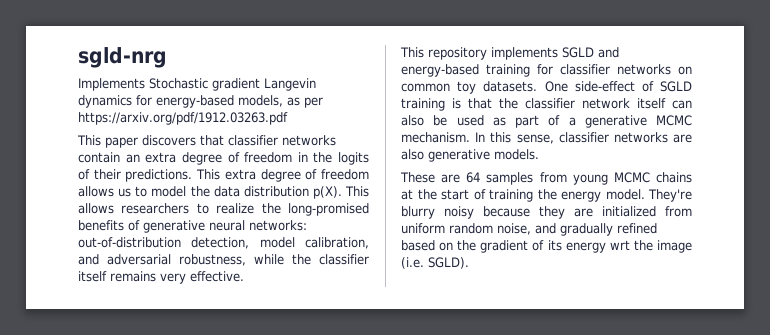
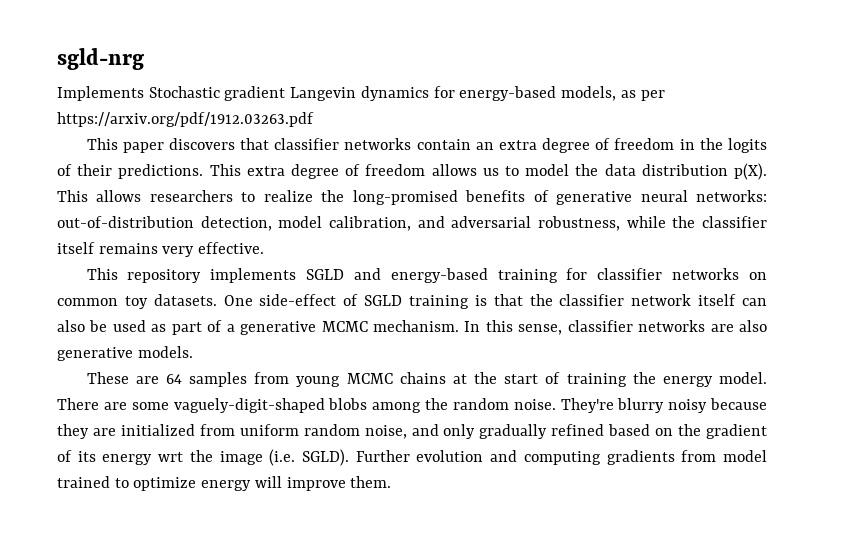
(645, 194) none -> [57,398,556,413] There are some vaguely-digit-shaped blobs among the random noise.
(556, 228) none -> [443,424,476,439] only
(469, 263) none -> [355,450,767,465] [57,476,392,491] Further evolution and computing gradients from model trained to optimize energy will improve them.

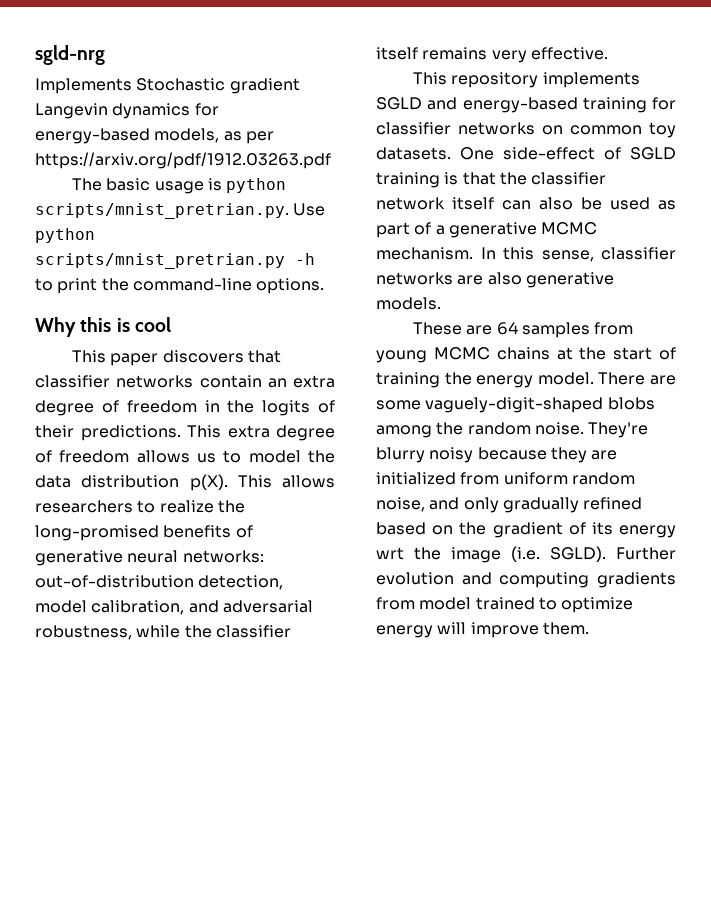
(314, 119) none -> [72,178,287,194] [35,203,326,219] [35,228,95,243] [35,253,315,269] [35,278,325,294] [35,317,171,337] // The basic usage is python scripts/mnist_pretrian.py. Use python scripts/mnist_pretrian.py -h to print the command-line options. // Why this is cool

